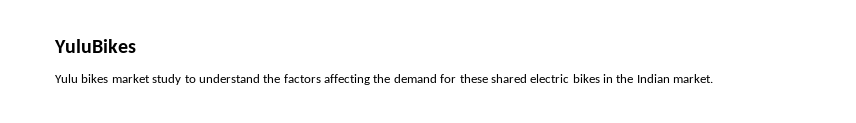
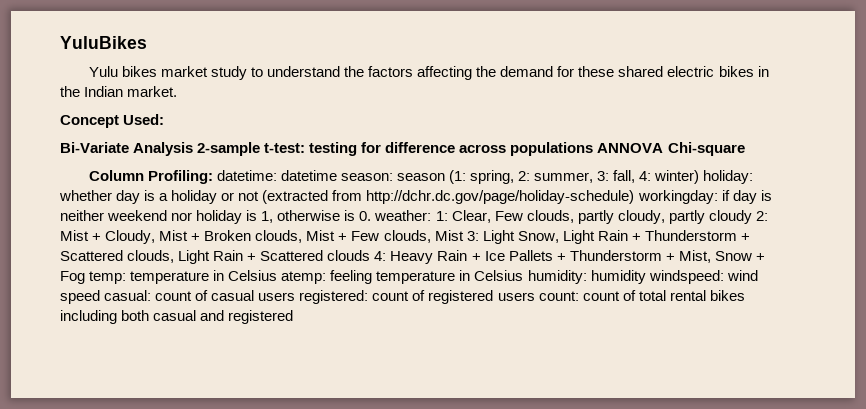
(714, 78) none -> [60,114,165,128] [60,142,745,156] [88,170,754,184] [59,190,772,204] [60,210,768,224] [60,230,750,244] [60,250,765,264] [60,270,758,284] [60,290,745,304] [60,310,294,324] // Concept Used: // Bi-Variate Analysis 2-sample t-test: testing for difference across populations ANNOVA Chi-square // Column Profiling: datetime: datetime season: season (1: spring, 2: summer, 3: fall, 4: winter) holiday: whether day is a holiday or not (extracted from http://dchr.dc.gov/page/holiday-schedule) workingday: if day is neither weekend nor holiday is 1, otherwise is 0. weather: 1: Clear, Few clouds, partly cloudy, partly cloudy 2: Mist + Cloudy, Mist + Broken clouds, Mist + Few clouds, Mist 3: Light Snow, Light Rain + Thunderstorm + Scattered clouds, Light Rain + Scattered clouds 4: Heavy Rain + Ice Pallets + Thunderstorm + Mist, Snow + Fog temp: temperature in Celsius atemp: feeling temperature in Celsius humidity: humidity windspeed: wind speed casual: count of casual users registered: count of registered users count: count of total rental bikes including both casual and registered

